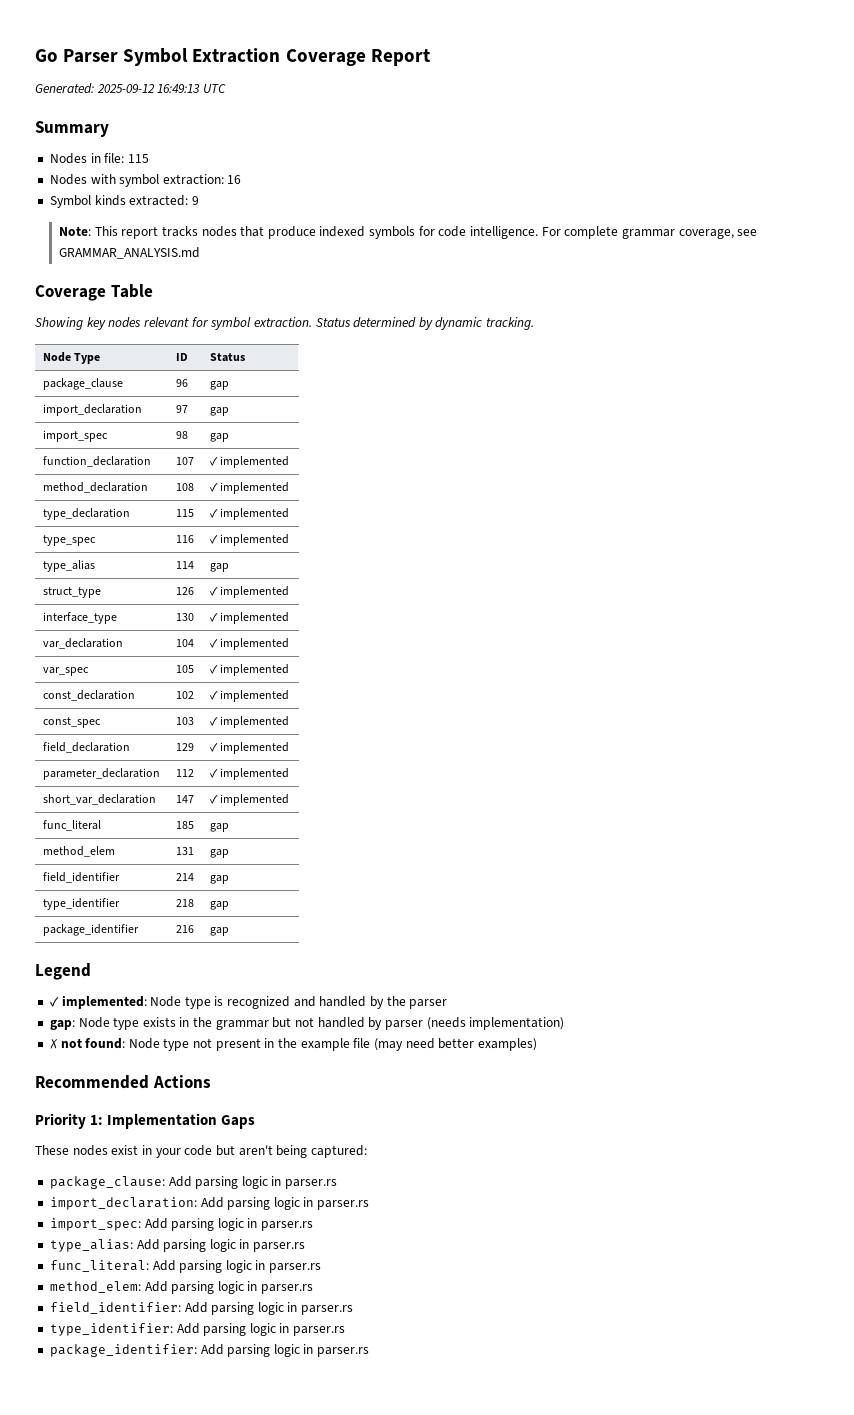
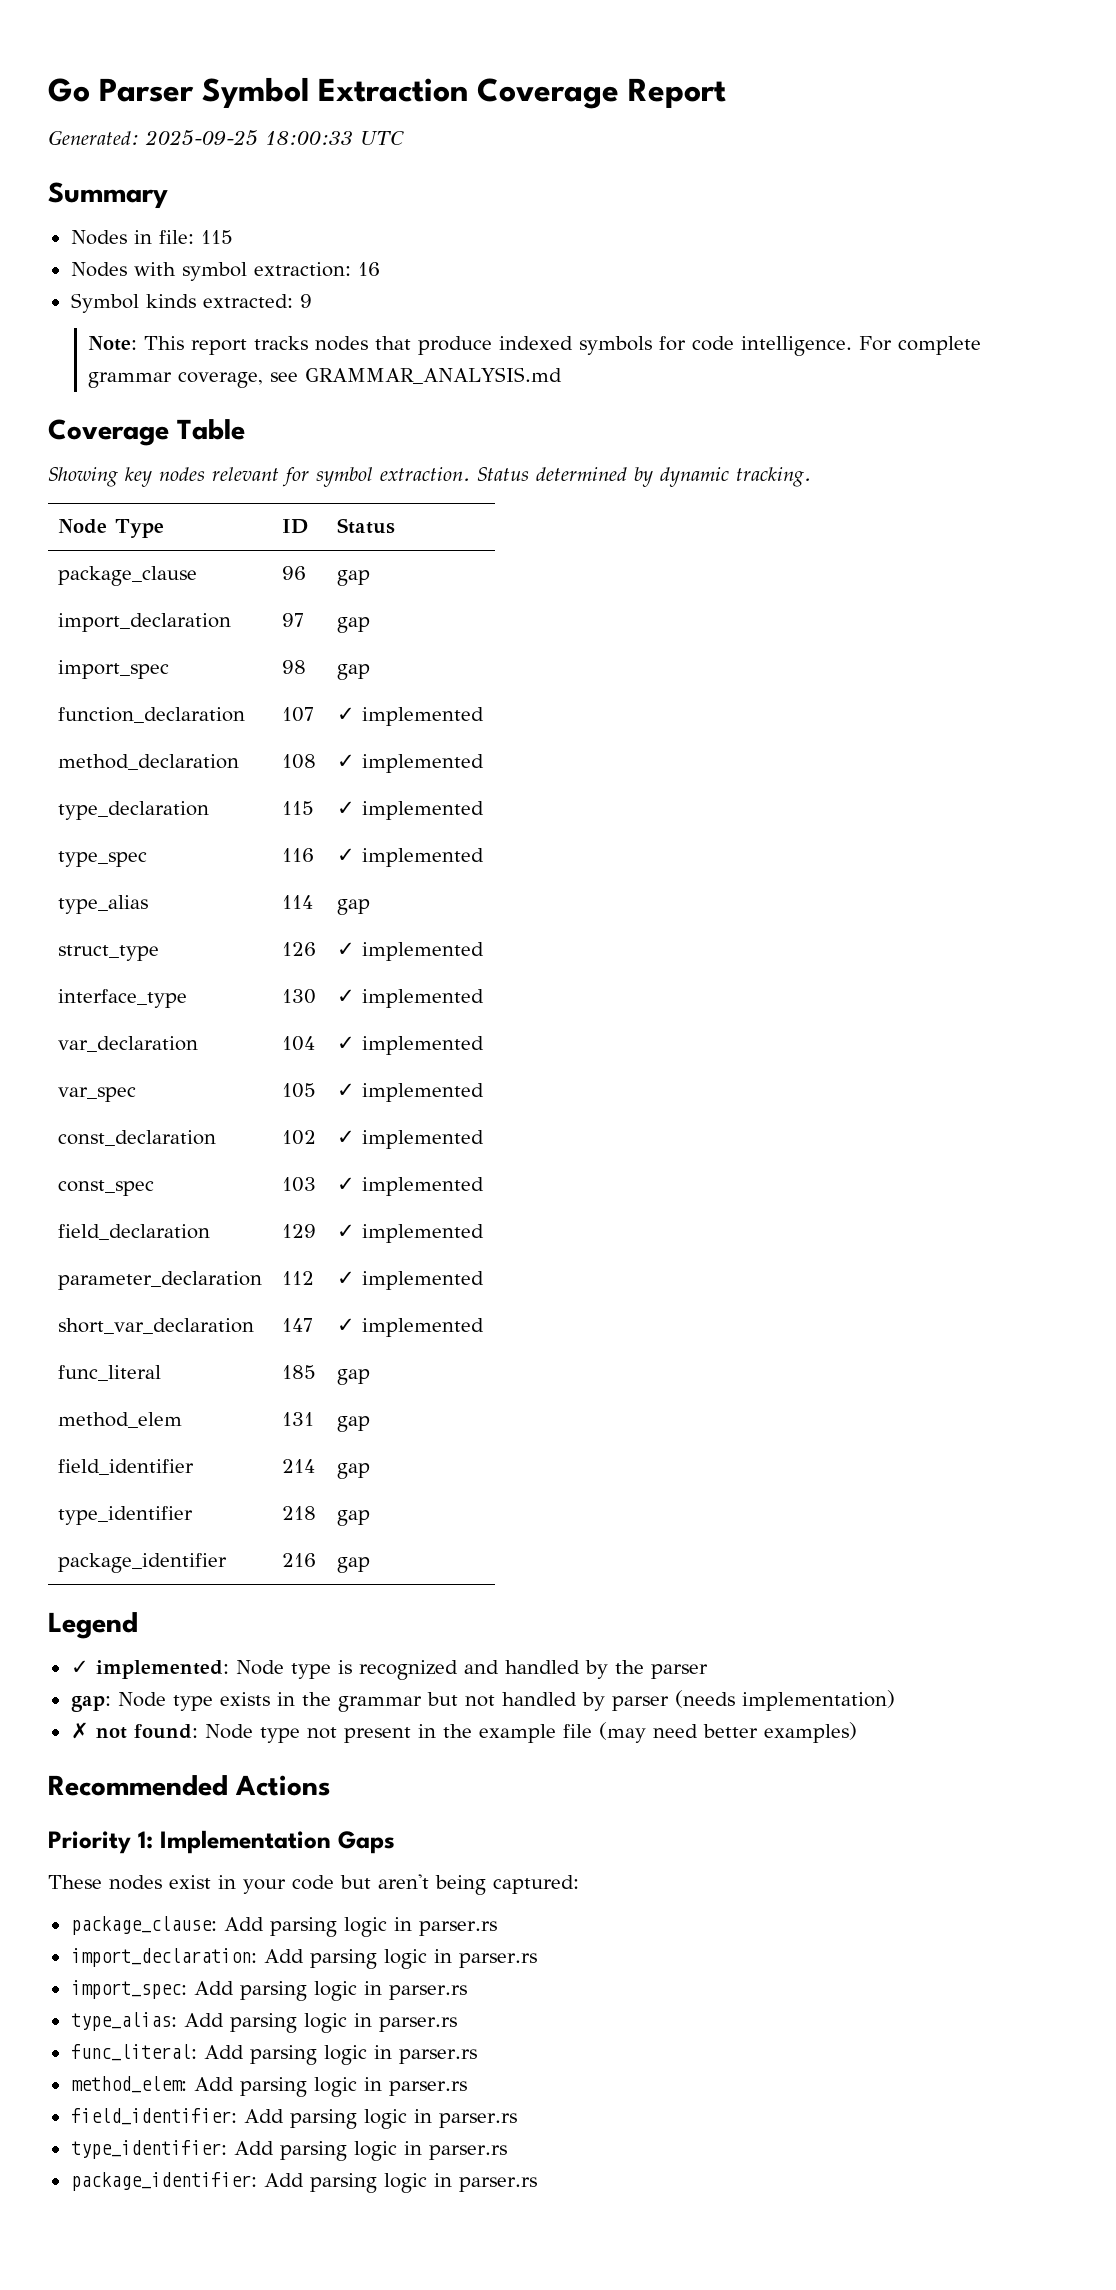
[96,84,201,93] 2025-09-12 16:49:13 -> [145,130,353,146] 2025-09-25 18:00:33

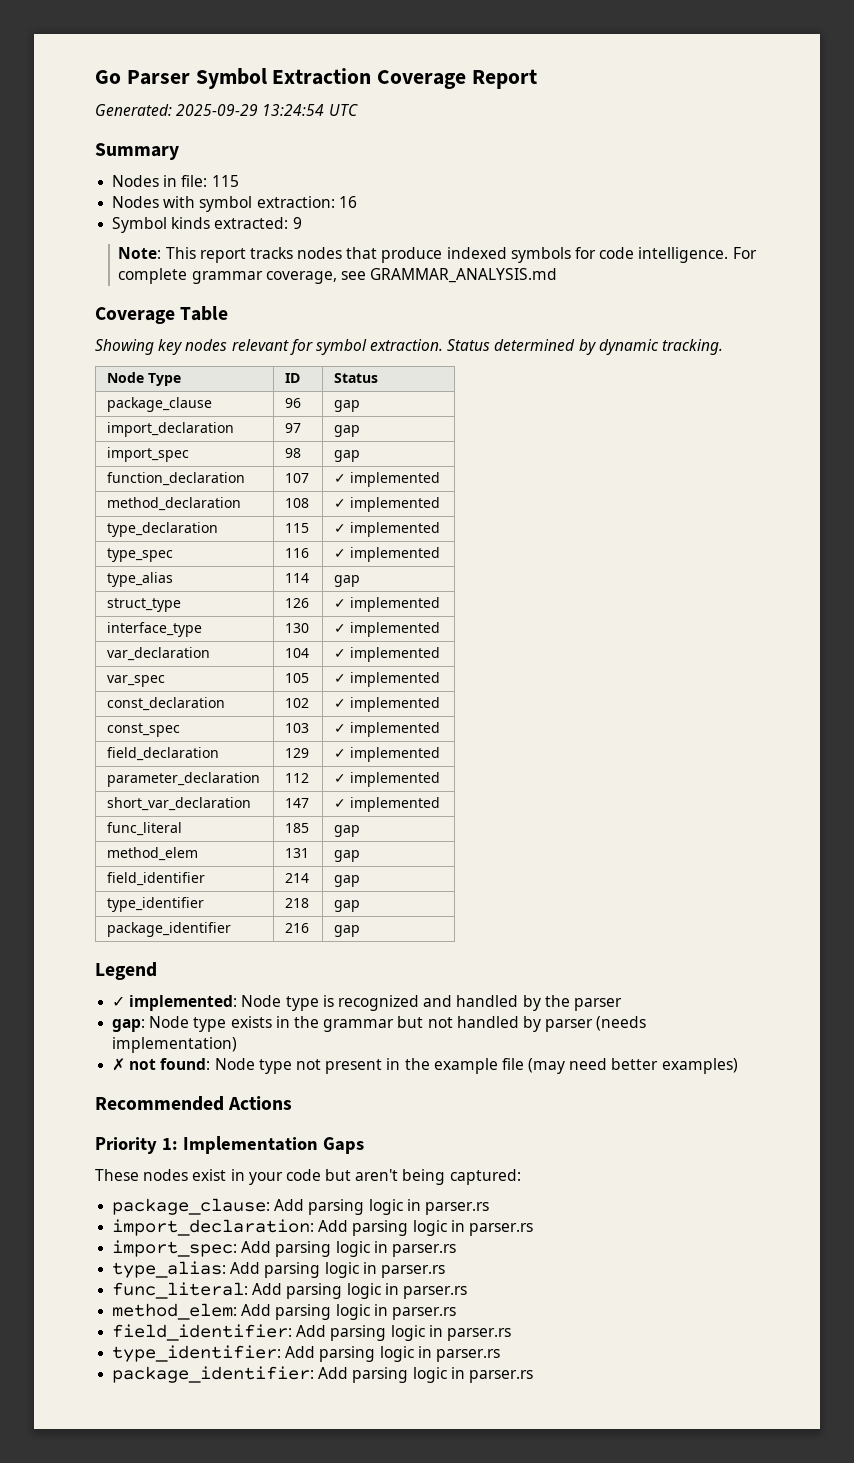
[145,130,353,146] 2025-09-25 18:00:33 -> [176,104,325,116] 2025-09-29 13:24:54

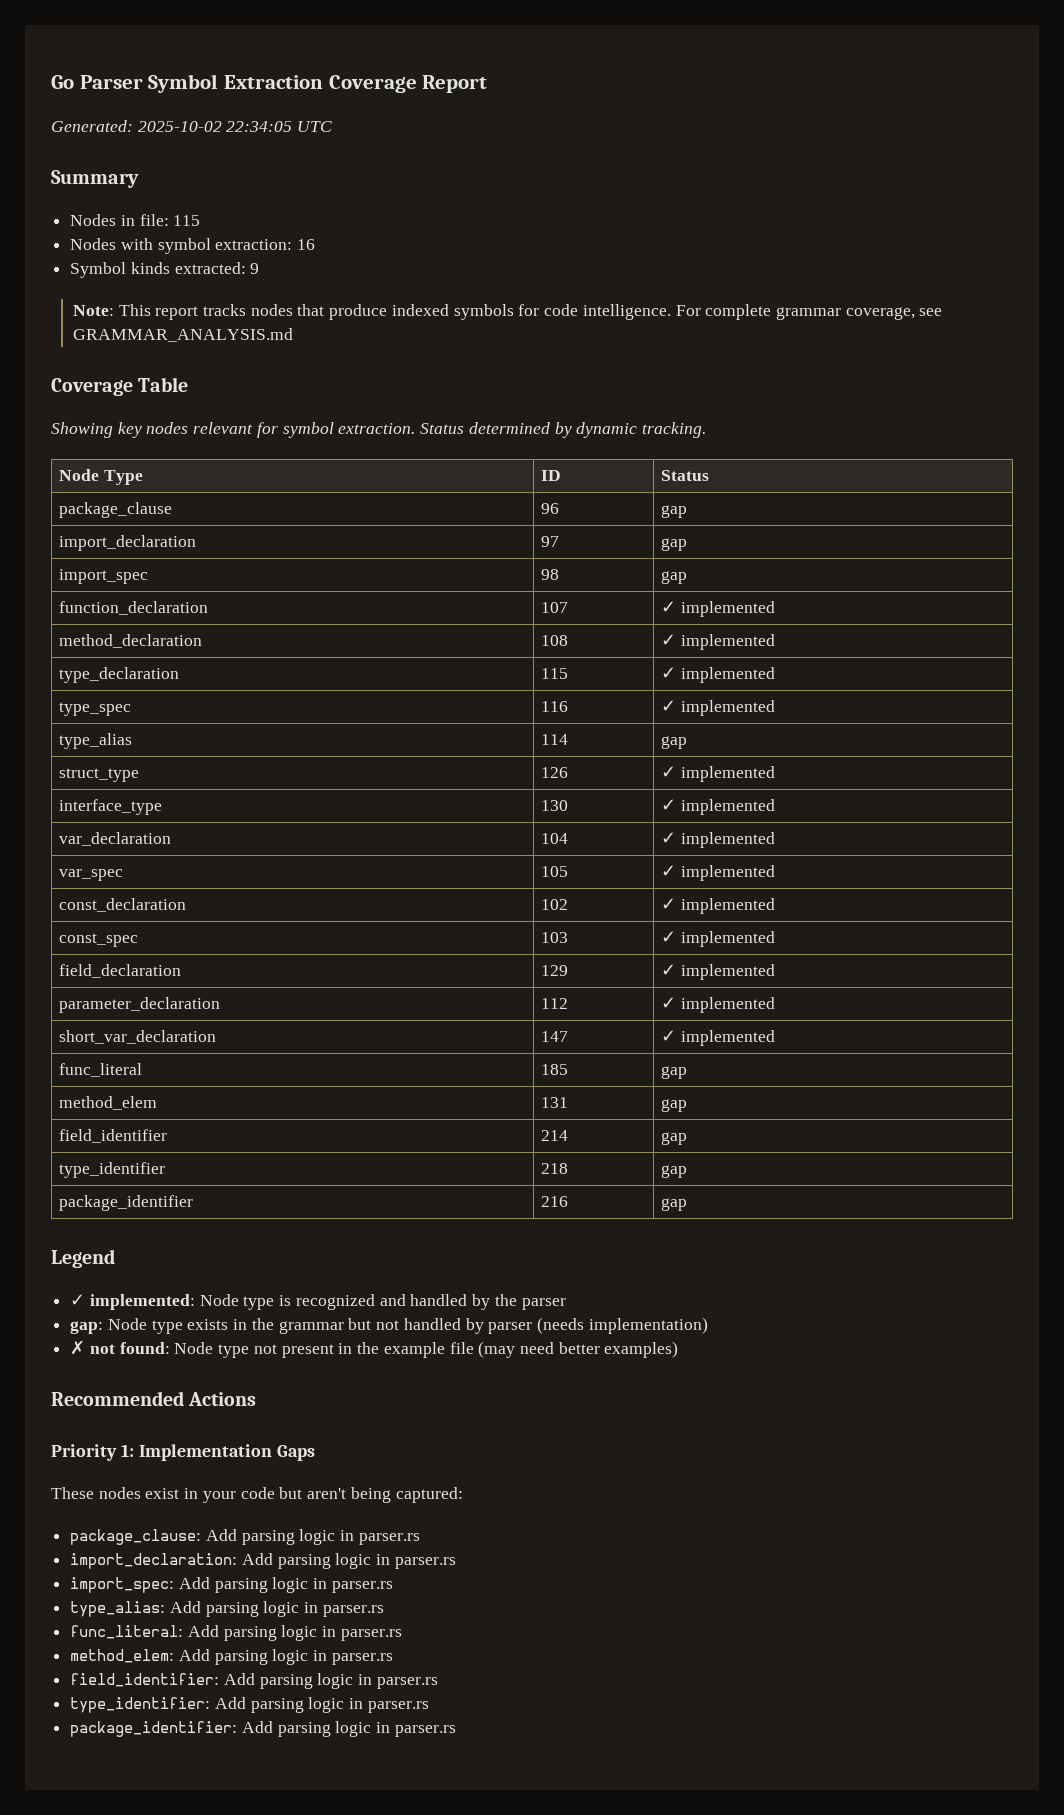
[176,104,325,116] 2025-09-29 13:24:54 -> [137,121,293,132] 2025-10-02 22:34:05

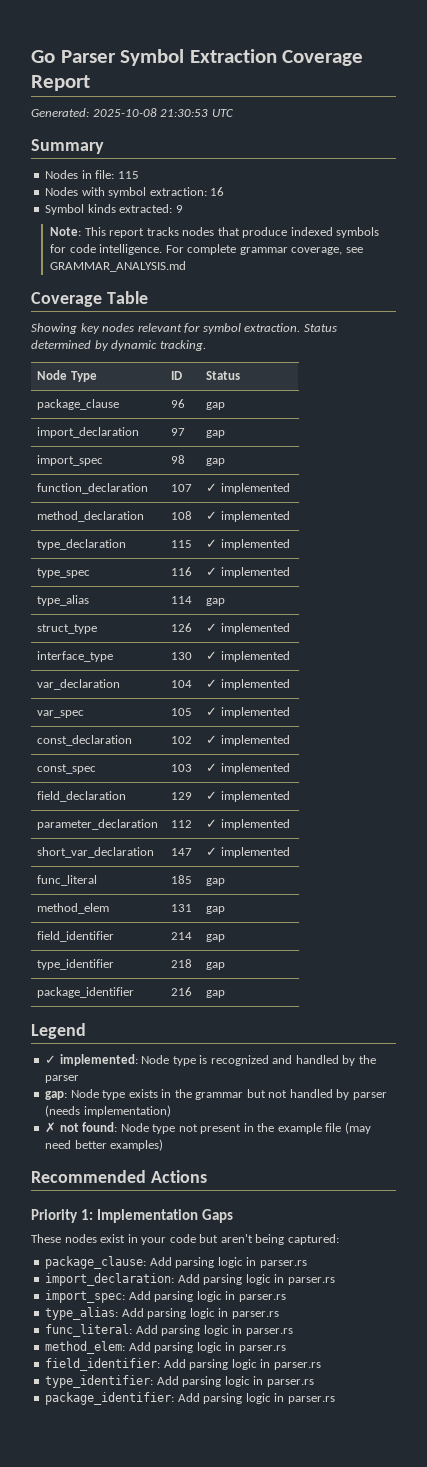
[137,121,293,132] 2025-10-02 22:34:05 -> [92,108,209,117] 2025-10-08 21:30:53

